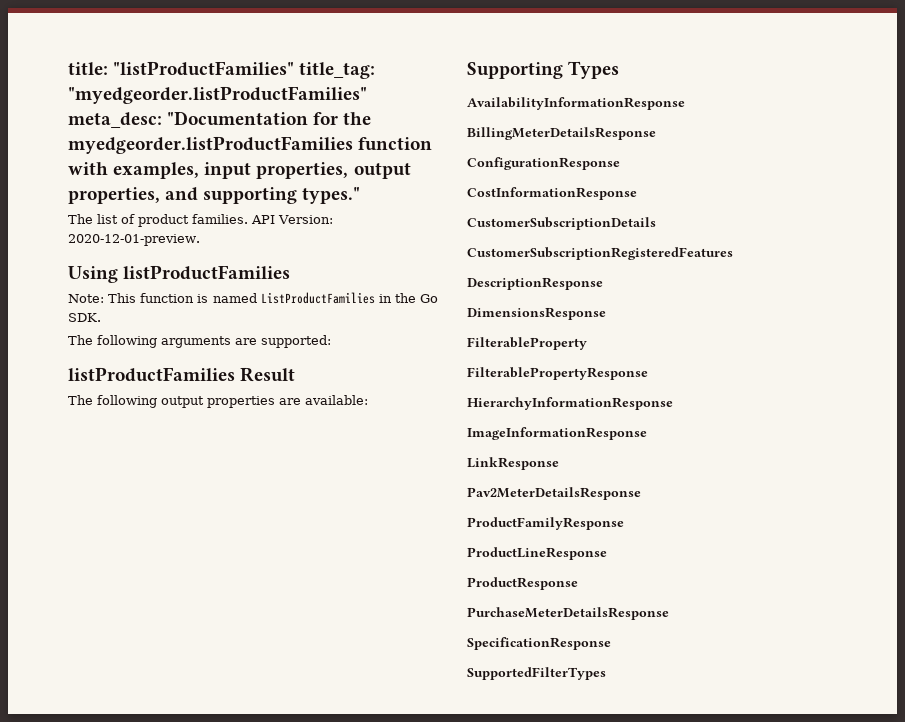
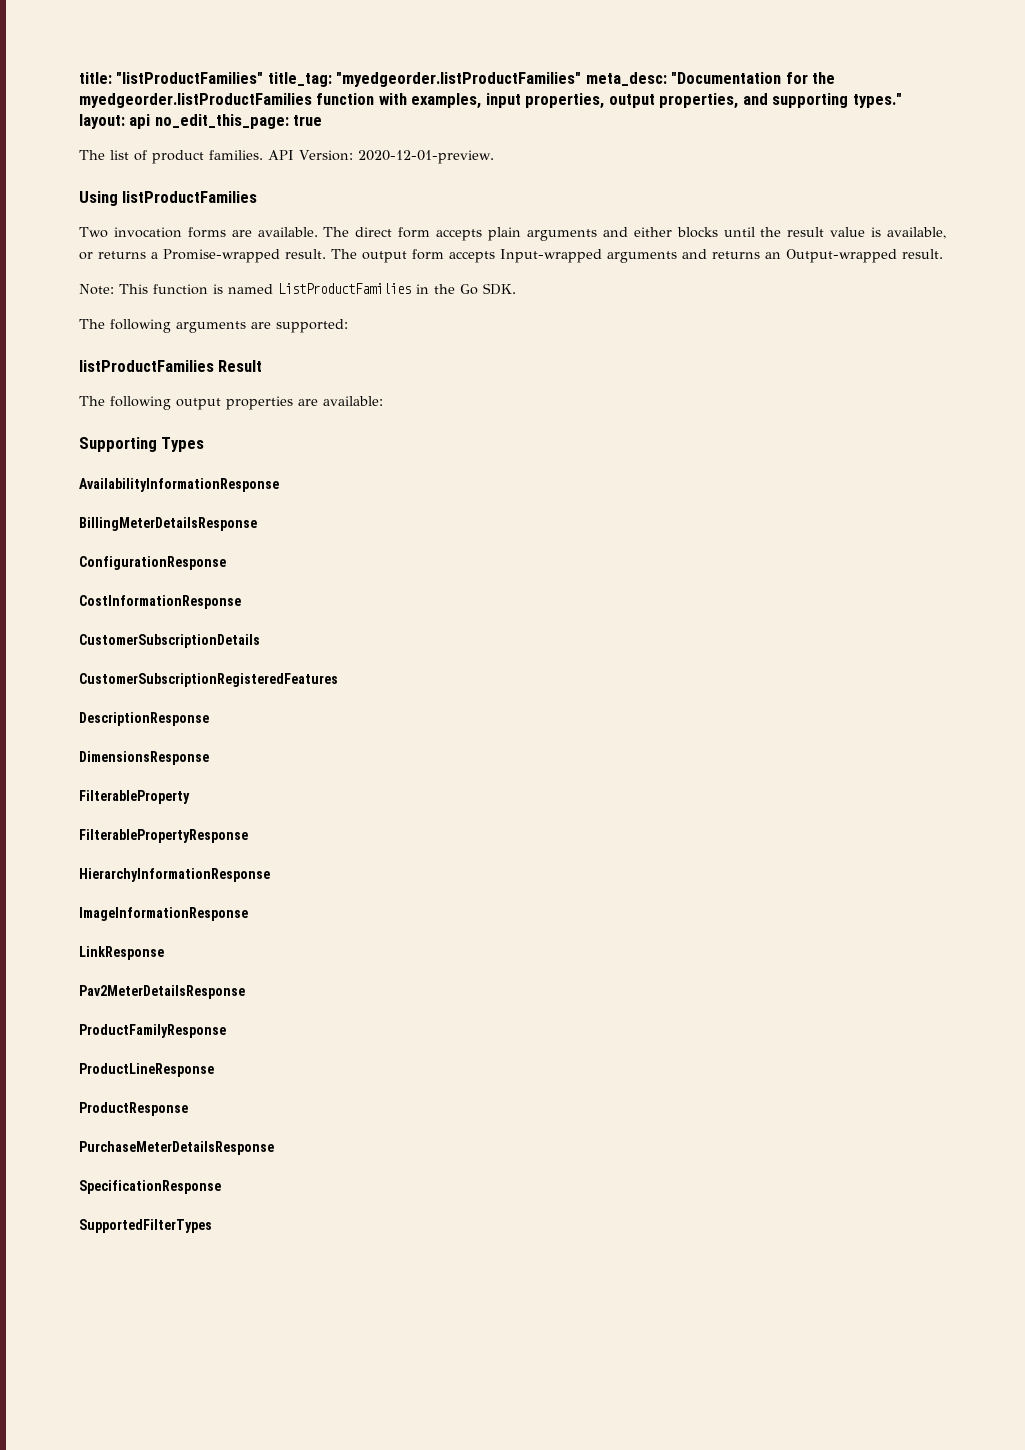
(361, 195) none -> [79,114,323,129] layout: api no_edit_this_page: true
(291, 272) none -> [79,227,947,241] [79,249,943,263] // Two invocation forms are available. The direct form accepts plain arguments and either blocks until the result value is available, or returns a Promise-wrapped result. The output form accepts Input-wrapped arguments and returns an Output-wrapped result.

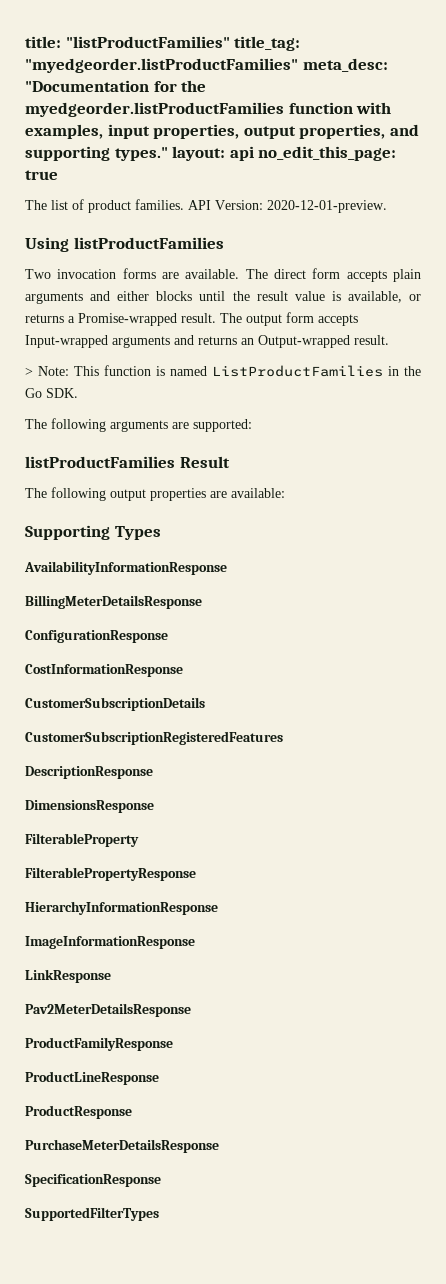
(943, 254) none -> [25,367,33,376] >

